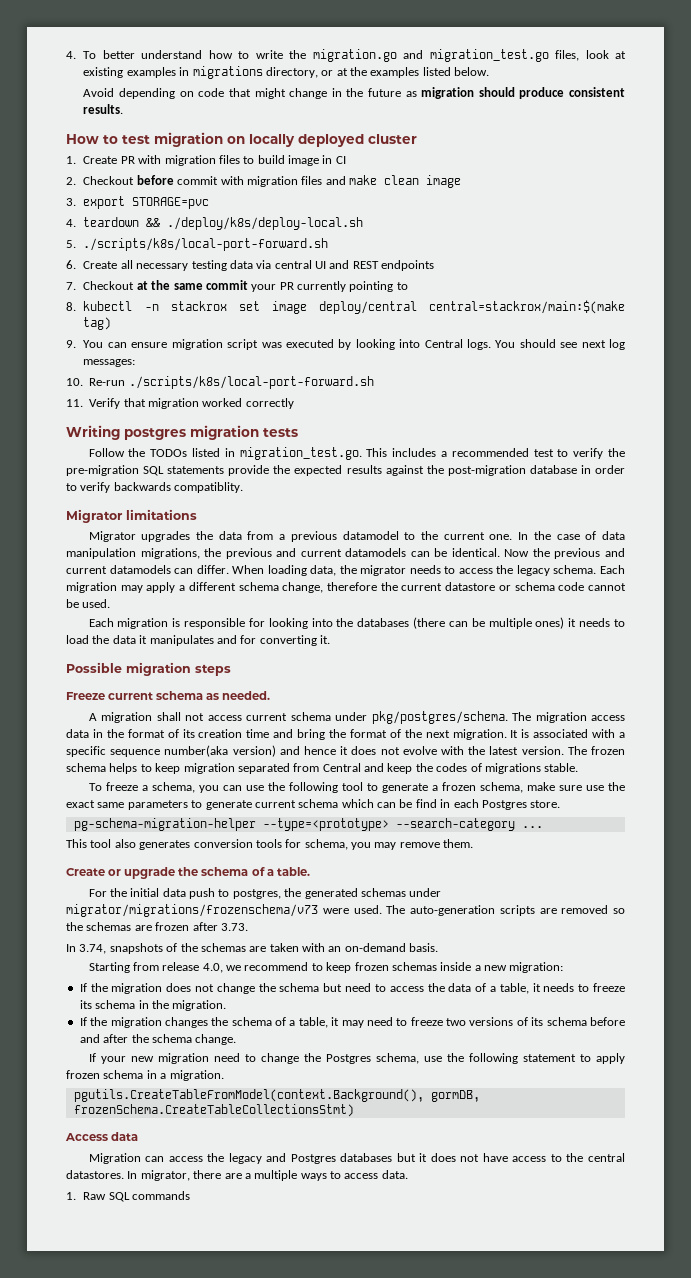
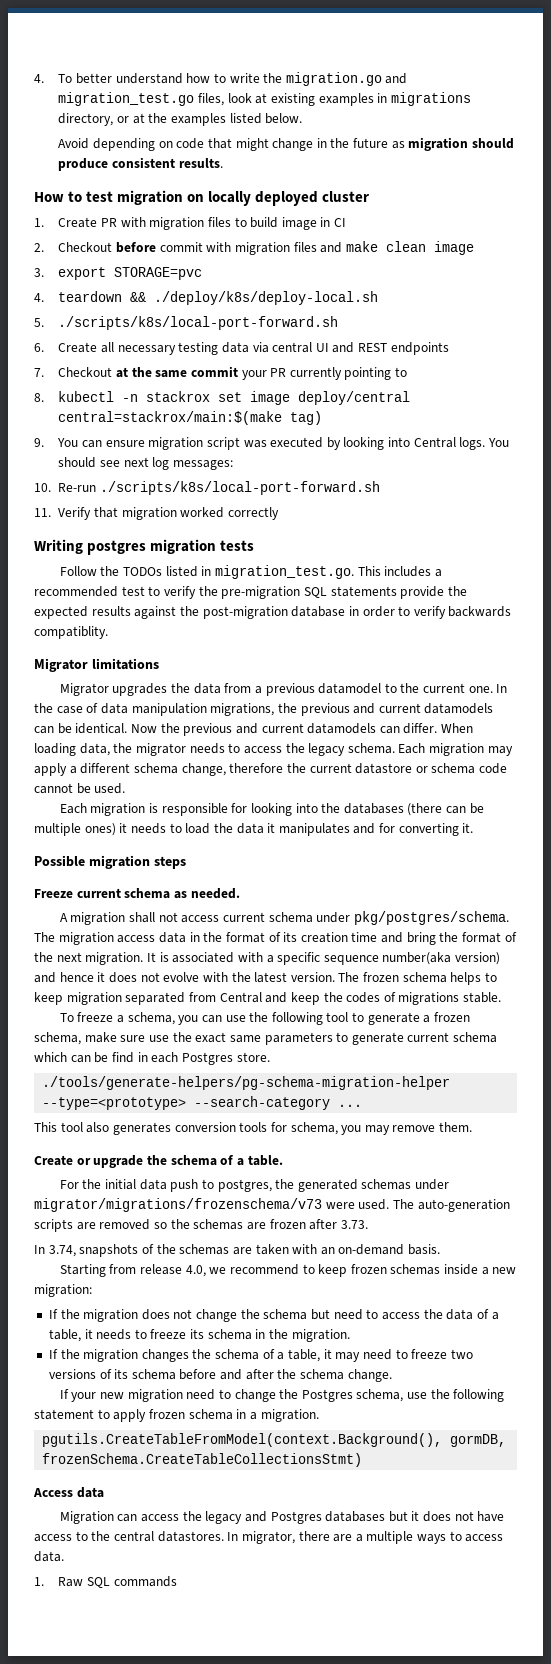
[73,818,256,831] pg-schema-migration-helper -> [42,1076,451,1090] ./tools/generate-helpers/pg-schema-migration-helper

